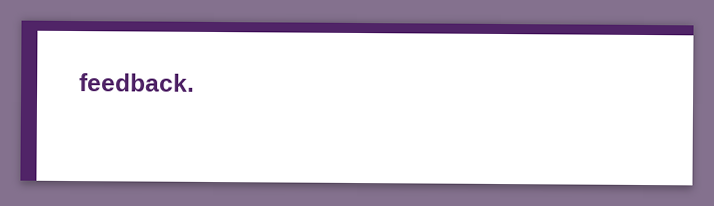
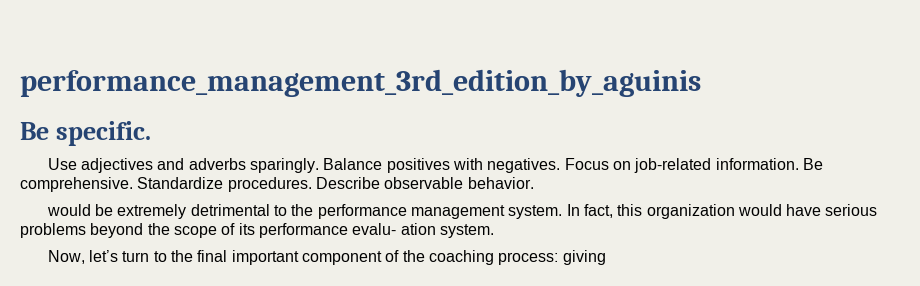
[79,73,195,92] feedback. -> [20,69,701,97] [20,121,151,146] [47,158,823,173] [20,177,534,192] [46,204,878,219] [20,223,494,238] [47,250,606,265] performance_management_3rd_edition_by_aguinis // Be specific. // Use adjectives and adverbs sparingly. Balance positives with negatives. Focus on job-related information. Be comprehensive. Standardize procedures. Describe observable behavior. // would be extremely detrimental to the performance management system. In fact, this organization would have serious problems beyond the scope of its performance evalu- ation system. // Now, let’s turn to the final important component of the coaching process: giving

